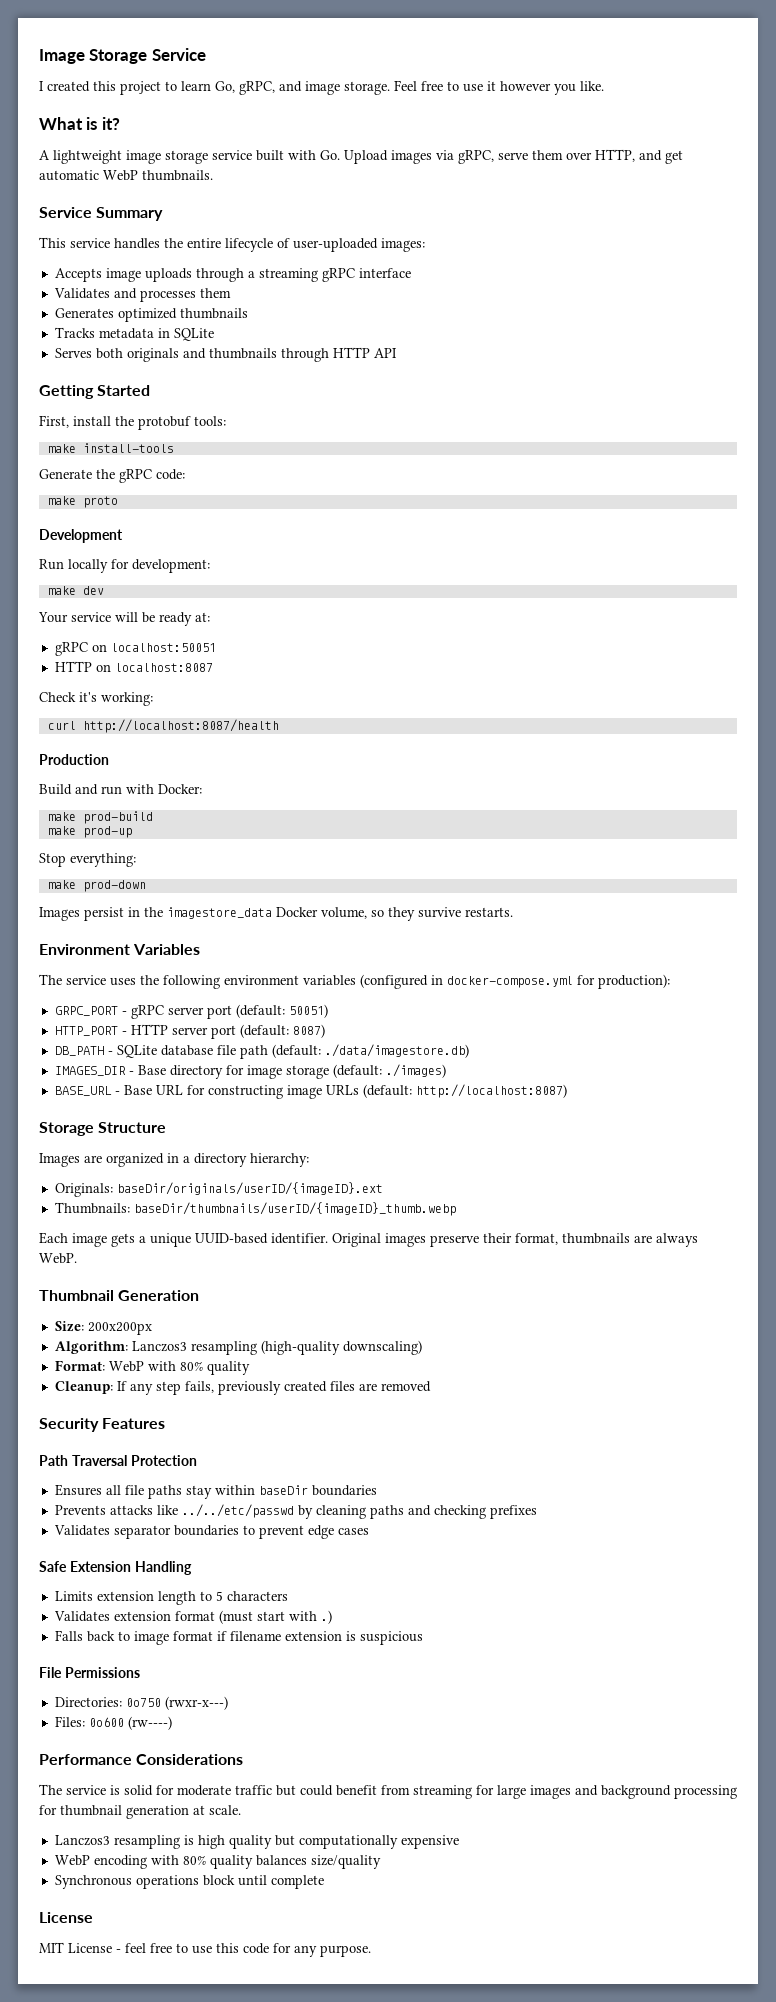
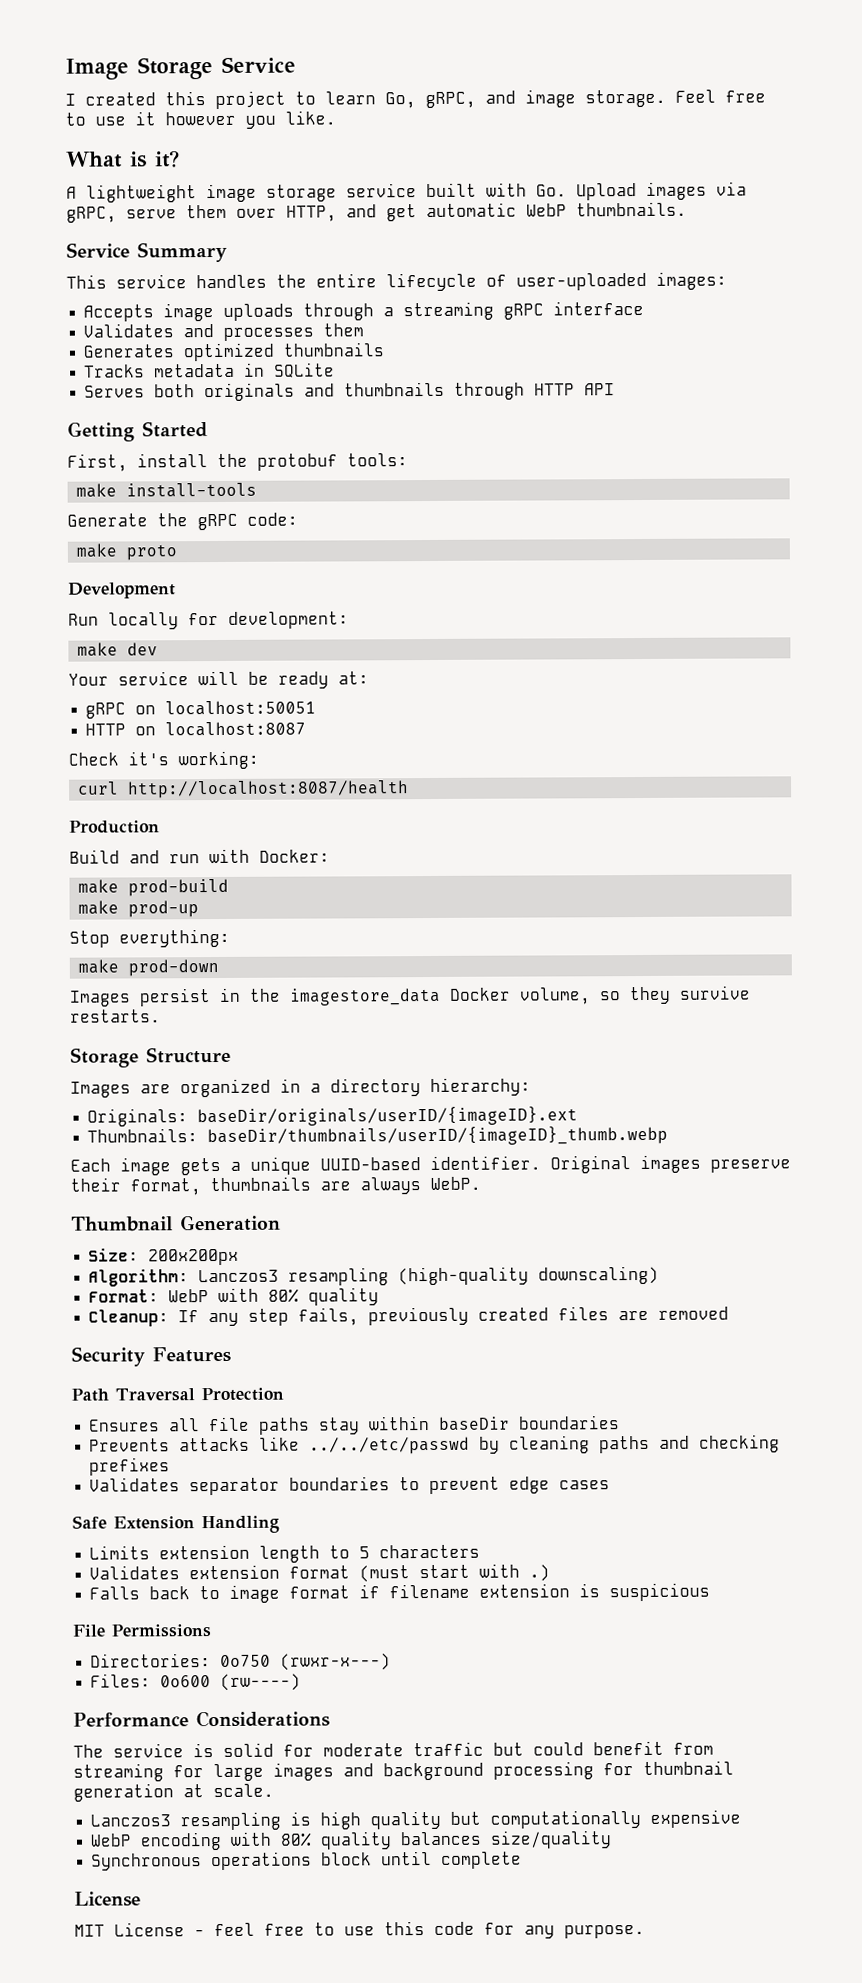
[39,944,201,955] [39,974,670,989] [54,1004,328,1019] [54,1024,325,1039] [54,1044,469,1059] [54,1064,446,1079] [54,1084,567,1099] // Environment Variables // The service uses the following environment variables (configured in docker-compose.yml for production): // GRPC_PORT - gRPC server port (default: 50051) // HTTP_PORT - HTTP server port (default: 8087) // DB_PATH - SQLite database file path (default: ./data/imagestore.db) // IMAGES_DIR - Base directory for image storage (default: ./images) // BASE_URL - Base URL for constructing image URLs (default: http://localhost:8087) -> (161, 1016) none

